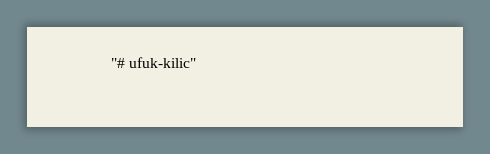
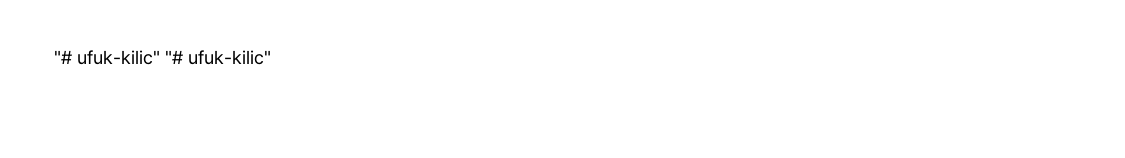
[111,57,197,68] "# ufuk-kilic" -> [54,50,271,65] "# ufuk-kilic" "# ufuk-kilic"

